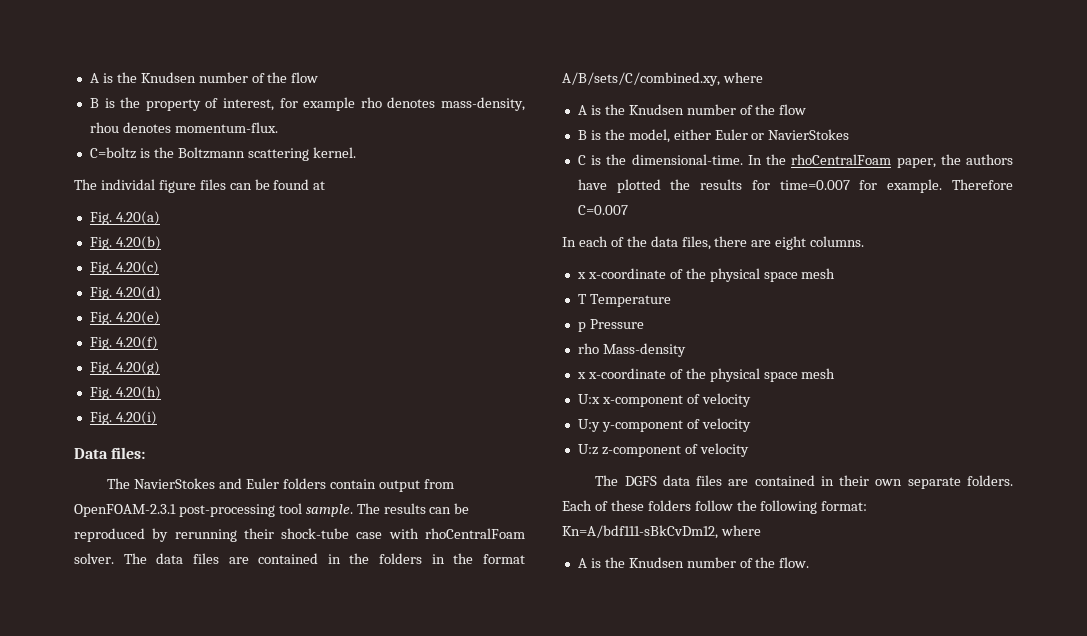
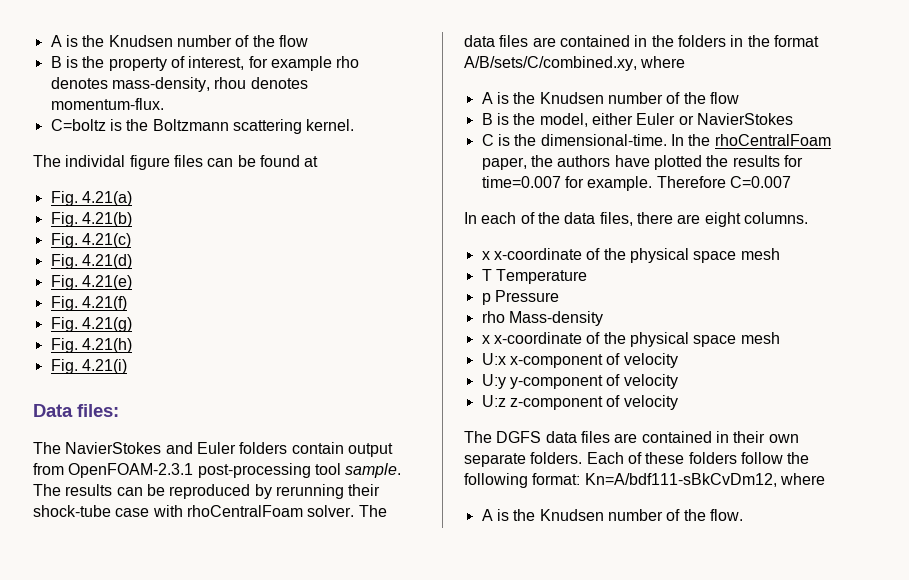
[115,211,160,225] [89,236,161,250] [89,261,159,275] [89,286,161,300] [89,311,160,325] [89,336,158,350] [89,361,160,375] [89,386,161,400] [89,411,157,425] 4.20(a) // Fig. 4.20(b) // Fig. 4.20(c) // Fig. 4.20(d) // Fig. 4.20(e) // Fig. 4.20(f) // Fig. 4.20(g) // Fig. 4.20(h) // Fig. 4.20(i) -> [81,191,132,206] [50,212,132,227] [50,233,131,248] [50,254,132,269] [50,275,132,290] [50,296,127,311] [50,317,132,332] [50,338,132,353] [50,359,127,374] 4.21(a) // Fig. 4.21(b) // Fig. 4.21(c) // Fig. 4.21(d) // Fig. 4.21(e) // Fig. 4.21(f) // Fig. 4.21(g) // Fig. 4.21(h) // Fig. 4.21(i)

